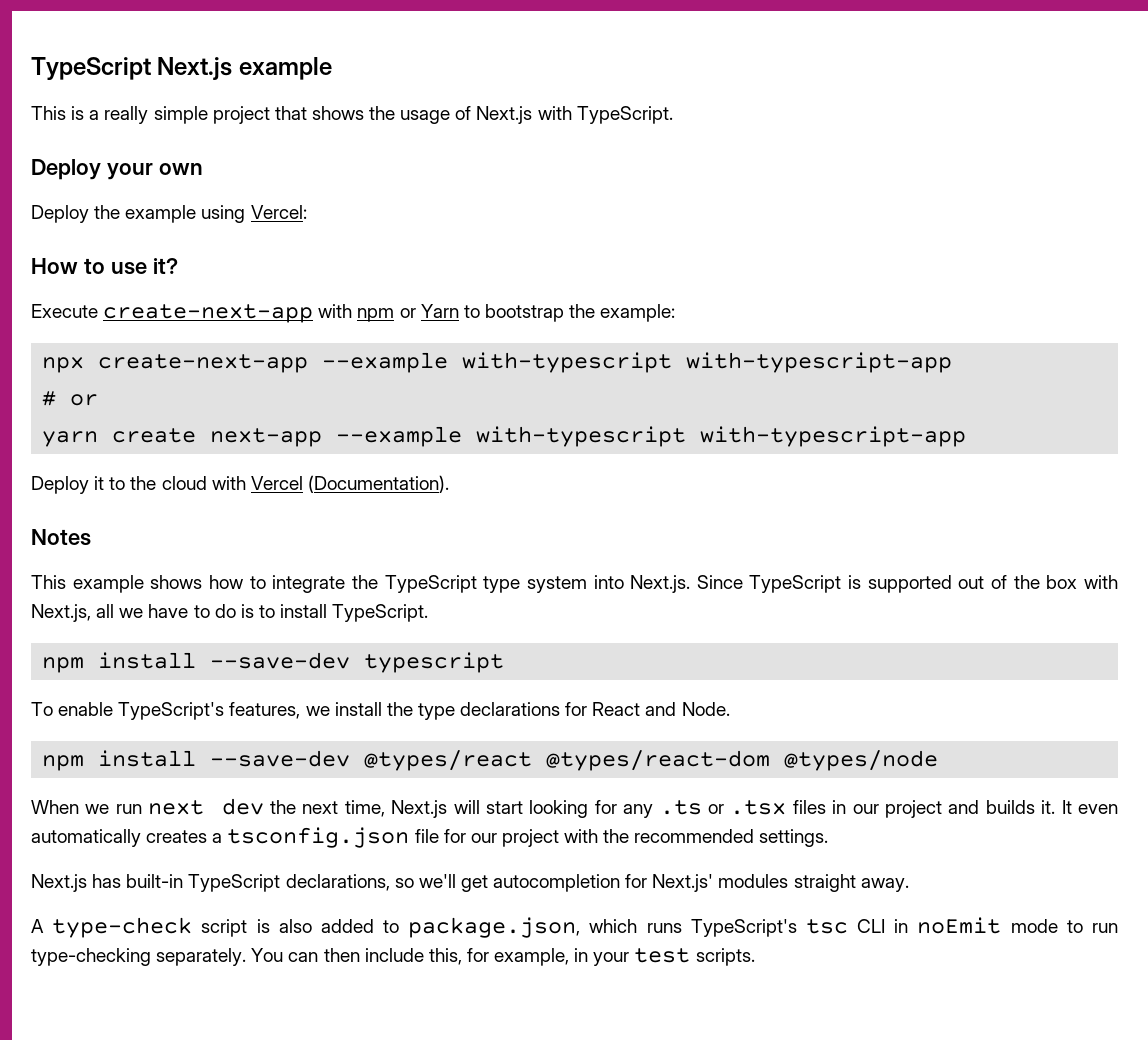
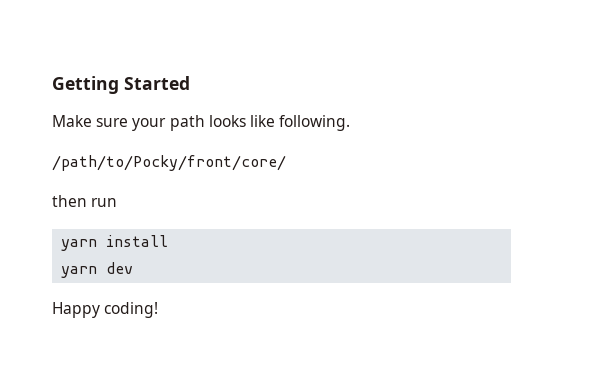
[31,57,332,80] [31,106,673,124] [31,159,203,180] [31,205,307,223] [31,258,178,275] [31,304,676,323] [42,352,953,373] [42,391,99,406] [42,426,967,447] [31,475,449,494] [31,529,91,546] [31,575,1118,593] [31,604,429,622] [42,652,505,673] [31,702,730,720] [42,750,939,771] [31,798,1119,818] [31,827,829,848] [31,874,909,892] [31,917,1118,938] [31,948,755,966] TypeScript Next.js example // This is a really simple project that shows the usage of Next.js with TypeScript. // Deploy your own // Deploy the example using Vercel: // How to use it? // Execute create-next-app with npm or Yarn to bootstrap the example: // npx create-next-app --example with-typescript with-typescript-app // # or // yarn create next-app --example with-typescript with-typescript-app // Deploy it to the cloud with Vercel (Documentation). // Notes // This example shows how to integrate the TypeScript type system into Next.js. Since TypeScript is supported out of the box with Next.js, all we have to do is to install TypeScript. // npm install --save-dev typescript // To enable TypeScript's features, we install the type declarations for React and Node. // npm install --save-dev @types/react @types/react-dom @types/node // When we run next dev the next time, Next.js will start looking for any .ts or .tsx files in our project and builds it. It even automatically creates a tsconfig.json file for our project with the recommended settings. // Next.js has built-in TypeScript declarations, so we'll get autocompletion for Next.js' modules straight away. // A type-check script is also added to package.json, which runs TypeScript's tsc CLI in noEmit mode to run type-checking separately. You can then include this, for example, in your test scripts. -> [52,76,190,94] [52,115,351,131] [52,155,286,171] [52,195,118,207] [61,235,169,251] [61,262,134,278] [52,302,159,318] Getting Started // Make sure your path looks like following. // /path/to/Pocky/front/core/ // then run // yarn install // yarn dev // Happy coding!

